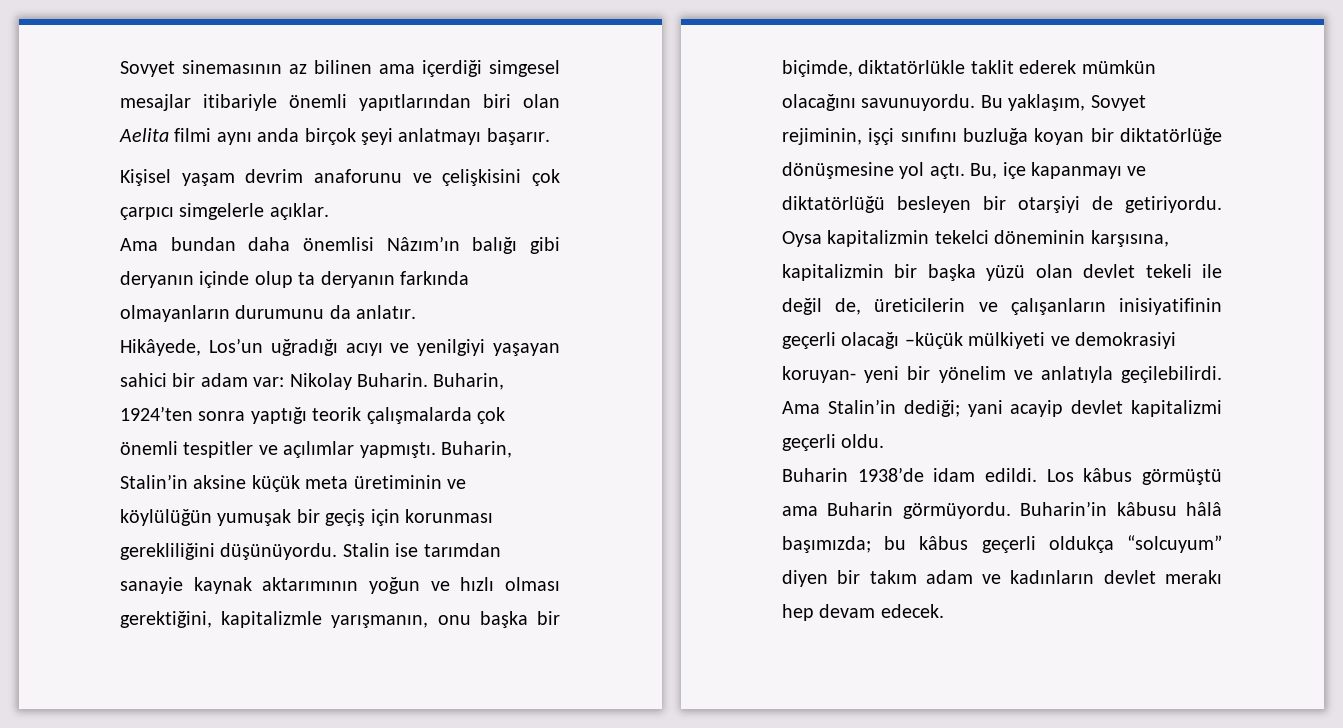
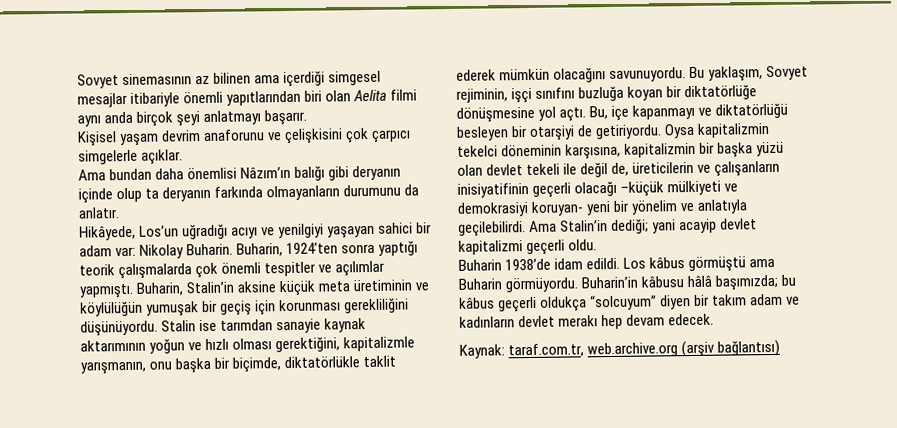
(944, 611) none -> [459,339,781,359] // Kaynak: taraf.com.tr, web.archive.org (arşiv bağlantısı)

